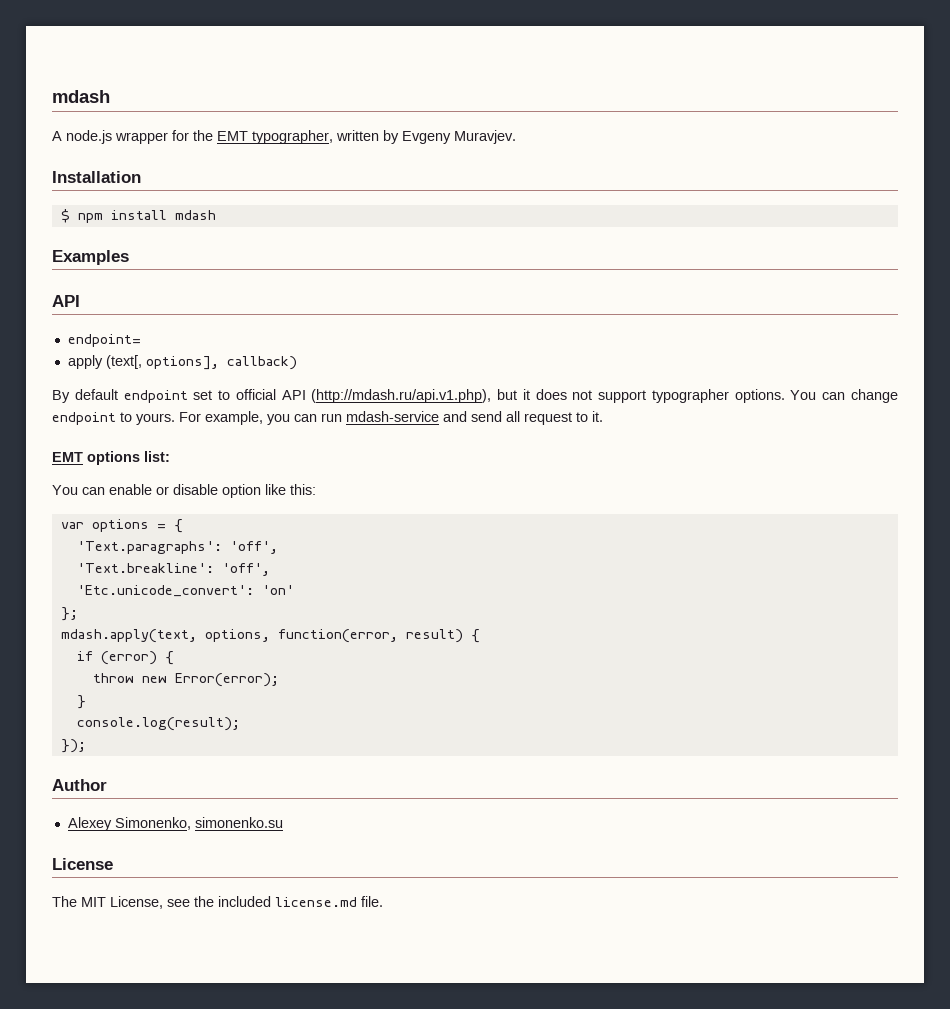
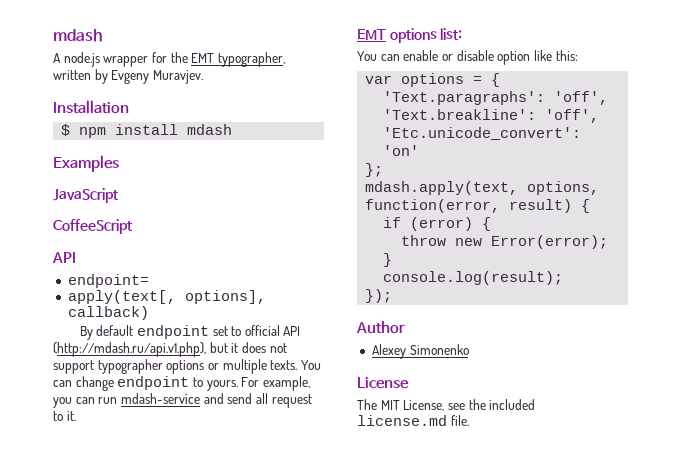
(129, 257) none -> [53,188,118,203] [53,219,132,234] // JavaScript // CoffeeScript
[67,355,142,369] apply (text[, -> [67,290,176,304] apply(text[,
[734,389,785,403] options. -> [166,359,298,374] options or multiple texts.
[114,817,283,830] Simonenko, simonenko.su -> [409,344,469,355] Simonenko

